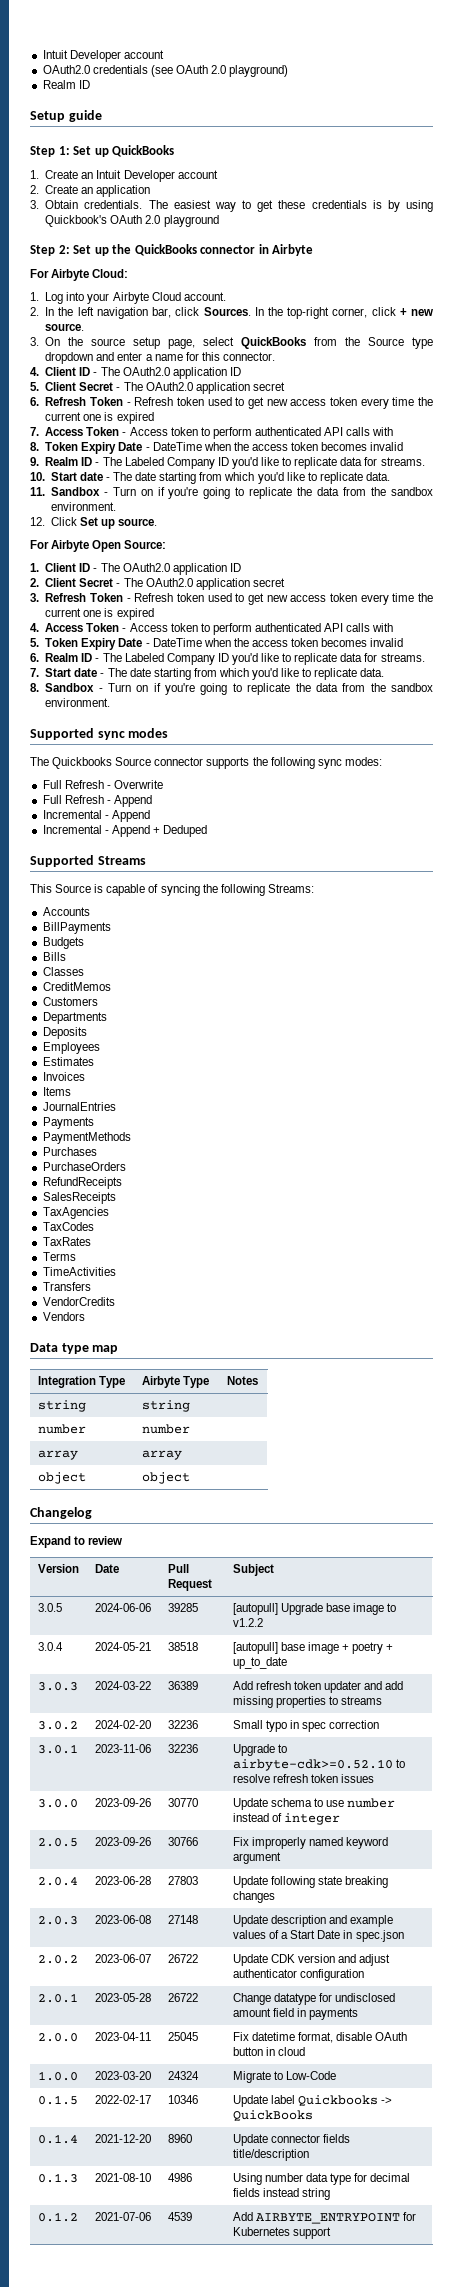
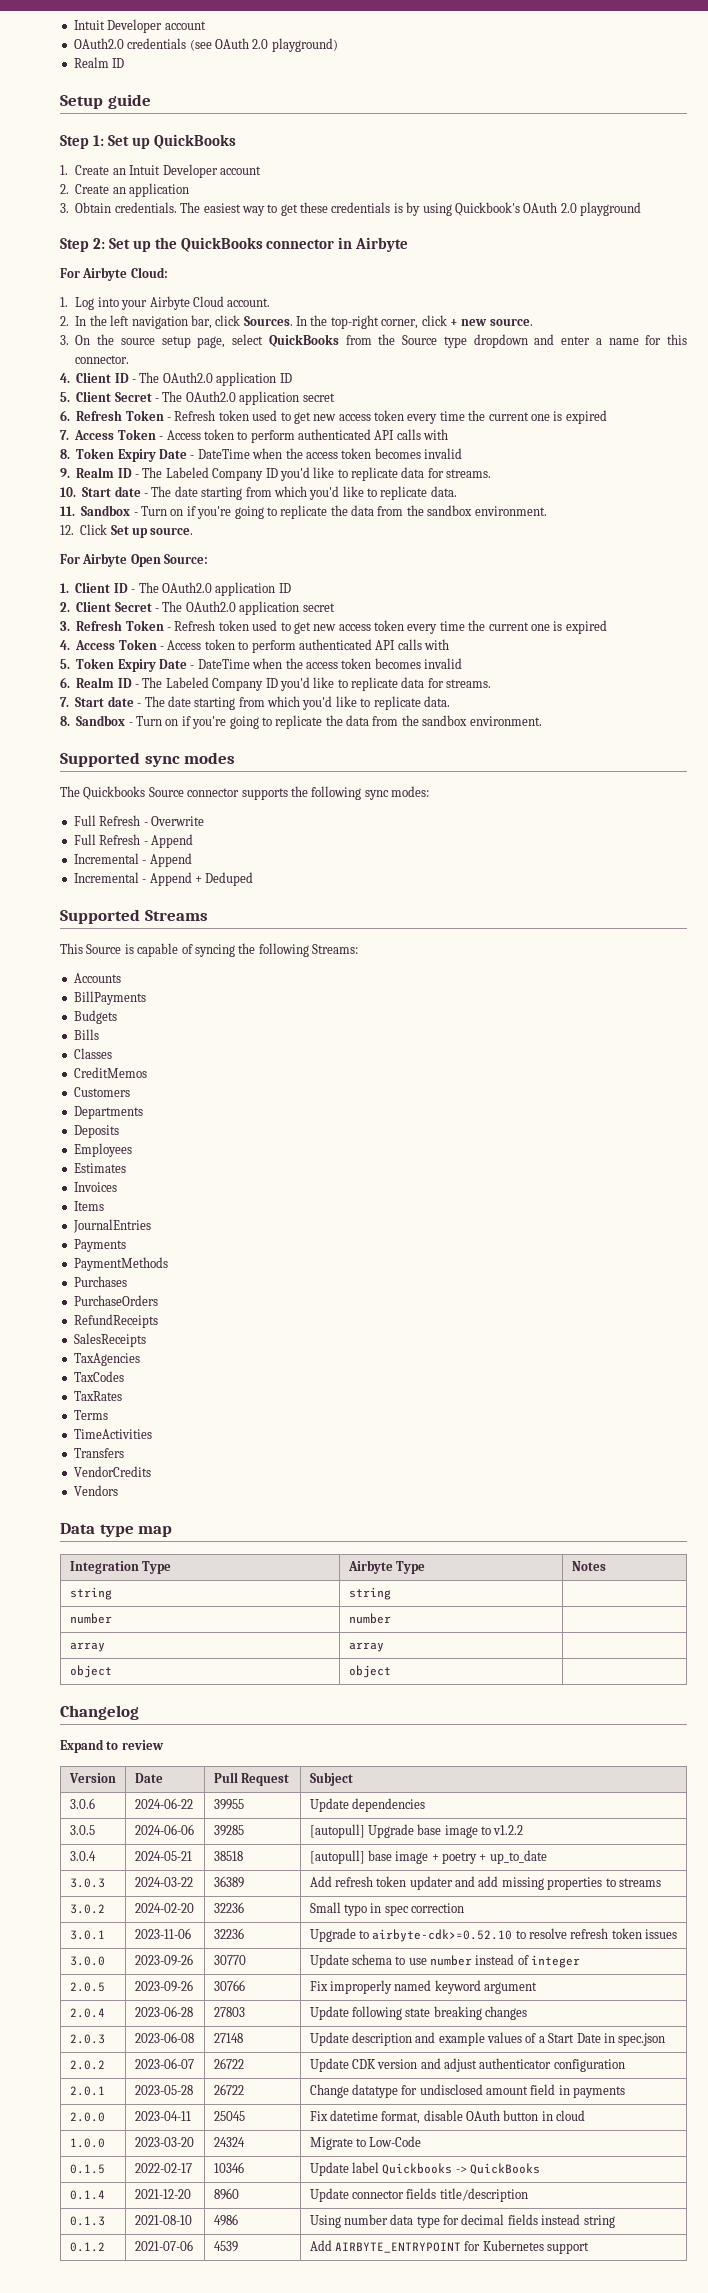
(274, 1570) none -> [69,1798,95,1809] [134,1798,193,1809] [213,1799,244,1810] [309,1798,425,1812] // 3.0.6 | 2024-06-22 | 39955 | Update dependencies

